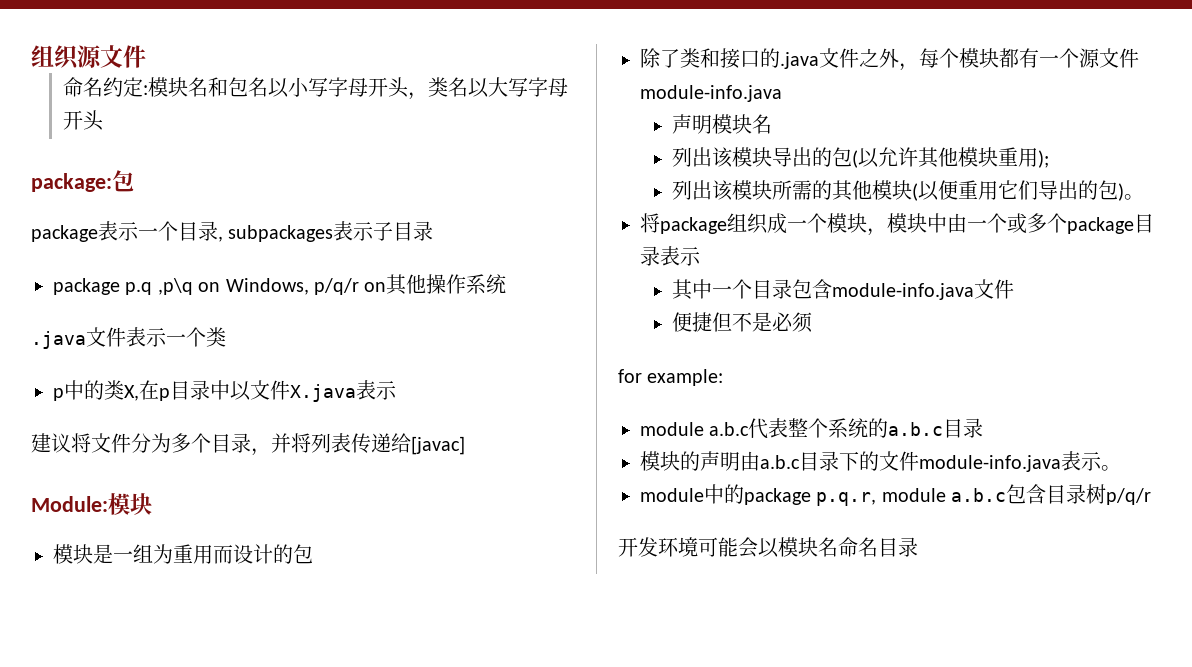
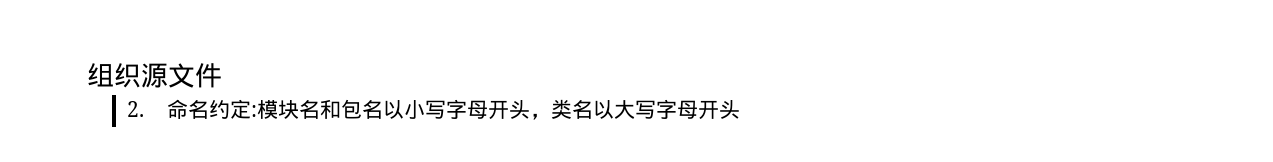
(146, 56) none -> [127,101,145,117] 2.
[31,170,134,192] [31,221,434,242] [53,274,507,295] [31,327,226,349] [53,380,397,402] [31,433,465,456] [31,493,152,515] [53,544,313,564] [640,48,1139,71] [640,85,782,102] [671,114,772,134] [671,147,1049,168] [671,180,1144,201] [640,213,1154,236] [640,246,701,266] [671,279,1014,300] [671,312,813,333] [618,369,724,386] [640,418,984,439] [640,451,1121,472] [640,484,1152,506] [618,537,918,558] // package:包 // package表示一个目录, subpackages表示子目录 // package p.q ,p\q on Windows, p/q/r on其他操作系统 // .java文件表示一个类 // p中的类X,在p目录中以文件X.java表示 // 建议将文件分为多个目录，并将列表传递给[javac] // Module:模块 // 模块是一组为重用而设计的包 // 除了类和接口的.java文件之外，每个模块都有一个源文件module-info.java // 声明模块名 // 列出该模块导出的包(以允许其他模块重用); // 列出该模块所需的其他模块(以便重用它们导出的包)。 // 将package组织成一个模块，模块中由一个或多个package目录表示 // 其中一个目录包含module-info.java文件 // 便捷但不是必须 // for example: // module a.b.c代表整个系统的a.b.c目录 // 模块的声明由a.b.c目录下的文件module-info.java表示。 // module中的package p.q.r, module a.b.c包含目录树p/q/r // 开发环境可能会以模块名命名目录 -> (741, 109) none

